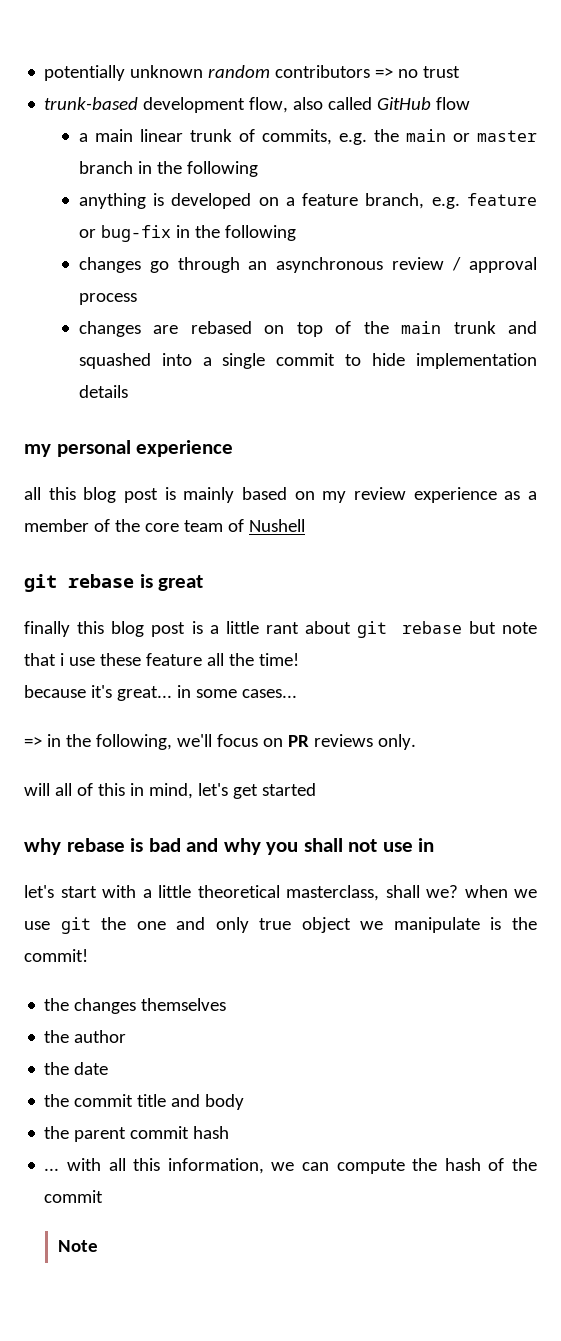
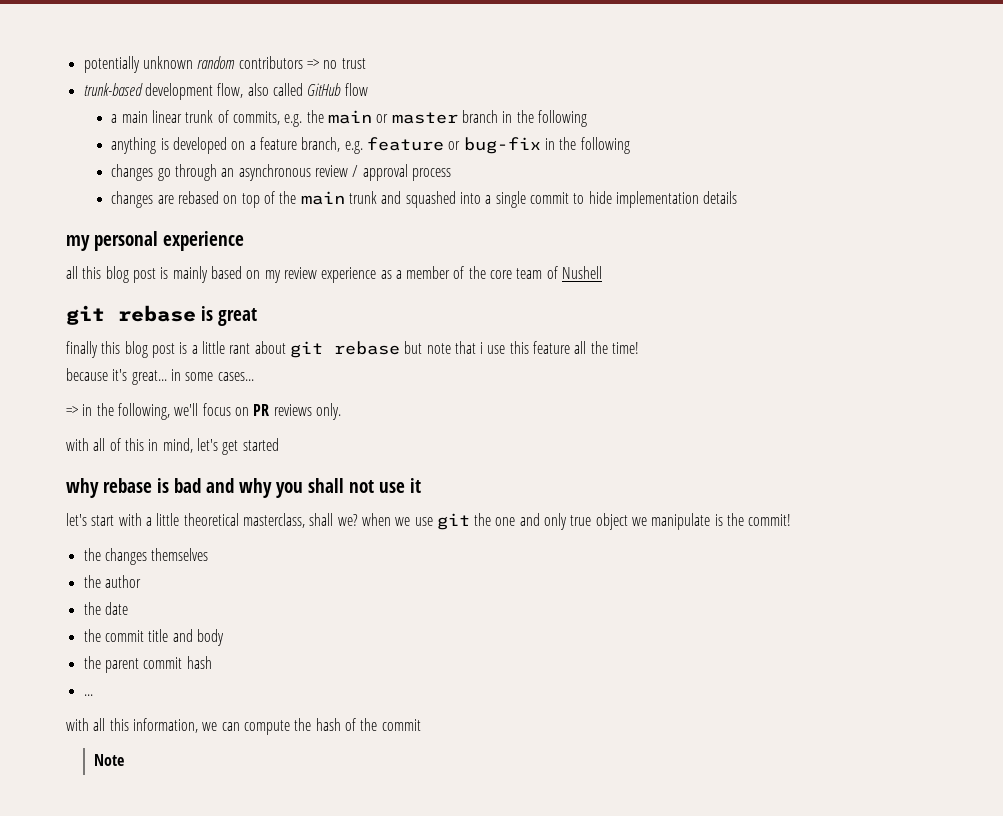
[99,653,141,666] these -> [509,341,529,354] this
[24,783,50,796] will -> [66,438,89,451] with
[418,838,435,852] in -> [410,478,421,493] it
(60, 1169) none -> (93, 695) //

